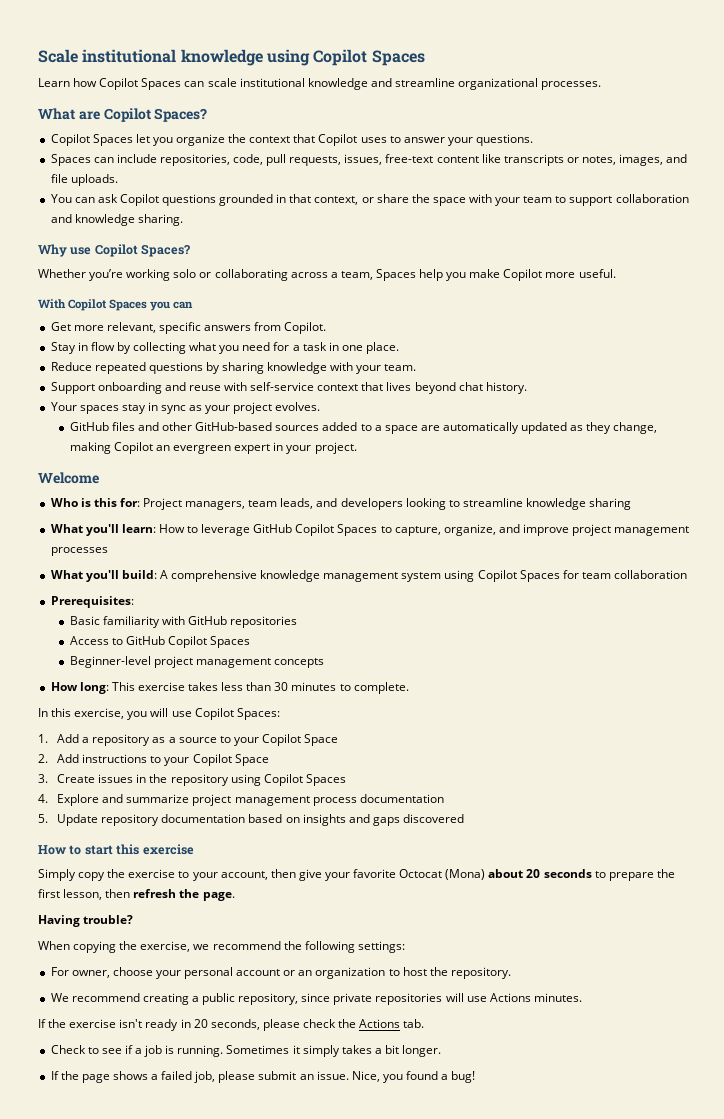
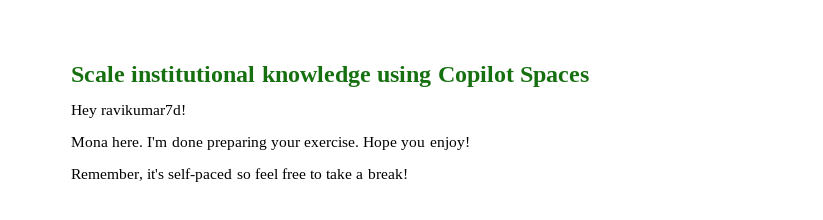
[38,78,602,90] [38,108,208,122] [50,134,534,146] [50,154,688,166] [50,174,118,186] [50,194,689,206] [50,214,183,226] [38,244,191,257] [38,269,616,281] [38,299,194,311] [50,322,327,334] [50,342,400,354] [50,362,417,374] [50,382,527,394] [50,402,321,414] [69,422,658,434] [69,442,357,454] [38,472,99,484] [50,498,632,510] [50,524,690,536] [50,547,108,556] [50,570,688,582] [50,596,134,608] [69,616,298,628] [69,636,251,648] [69,656,325,668] [50,682,409,694] [38,708,280,720] [38,734,339,746] [38,754,269,766] [38,774,346,786] [38,794,444,806] [38,814,464,826] [38,844,194,855] [38,869,675,881] [38,889,235,901] [38,915,134,927] [38,941,405,953] [50,967,511,979] [50,993,582,1005] [38,1019,425,1031] [50,1045,442,1057] [50,1071,476,1083] Learn how Copilot Spaces can scale institutional knowledge and streamline organizational processes. // What are Copilot Spaces? // Copilot Spaces let you organize the context that Copilot uses to answer your questions. // Spaces can include repositories, code, pull requests, issues, free-text content like transcripts or notes, images, and file uploads. // You can ask Copilot questions grounded in that context, or share the space with your team to support collaboration and knowledge sharing. // Why use Copilot Spaces? // Whether you’re working solo or collaborating across a team, Spaces help you make Copilot more useful. // With Copilot Spaces you can // Get more relevant, specific answers from Copilot. // Stay in flow by collecting what you need for a task in one place. // Reduce repeated questions by sharing knowledge with your team. // Support onboarding and reuse with self-service context that lives beyond chat history. // Your spaces stay in sync as your project evolves. // GitHub files and other GitHub-based sources added to a space are automatically updated as they change, making Copilot an evergreen expert in your project. // Welcome // Who is this for: Project managers, team leads, and developers looking to streamline knowledge sharing // What you'll learn: How to leverage GitHub Copilot Spaces to capture, organize, and improve project management processes // What you'll build: A comprehensive knowledge management system using Copilot Spaces for team collaboration // Prerequisites: // Basic familiarity with GitHub repositories // Access to GitHub Copilot Spaces // Beginner-level project management concepts // How long: This exercise takes less than 30 minutes to complete. // In this exercise, you will use Copilot Spaces: // 1. Add a repository as a source to your Copilot Space // 2. Add instructions to your Copilot Space // 3. Create issues in the repository using Copilot Spaces // 4. Explore and summarize project management process documentation // 5. Update repository documentation based on insights and gaps discovered // How to start this exercise // Simply copy the exercise to your account, then give your favorite Octocat (Mona) about 20 seconds to prepare the first lesson, then refresh the page. // Having trouble? // When copying the exercise, we recommend the following settings: // For owner, choose your personal account or an organization to host the repository. // We recommend creating a public repository, since private repositories will use Actions minutes. // If the exercise isn't ready in 20 seconds, please check the Actions tab. // Check to see if a job is running. Sometimes it simply takes a bit longer. // If the page shows a failed job, please submit an issue. Nice, you found a bug! -> [71,105,187,118] [71,137,470,150] [71,168,408,182] Hey ravikumar7d! // Mona here. I'm done preparing your exercise. Hope you enjoy! // Remember, it's self-paced so feel free to take a break!

